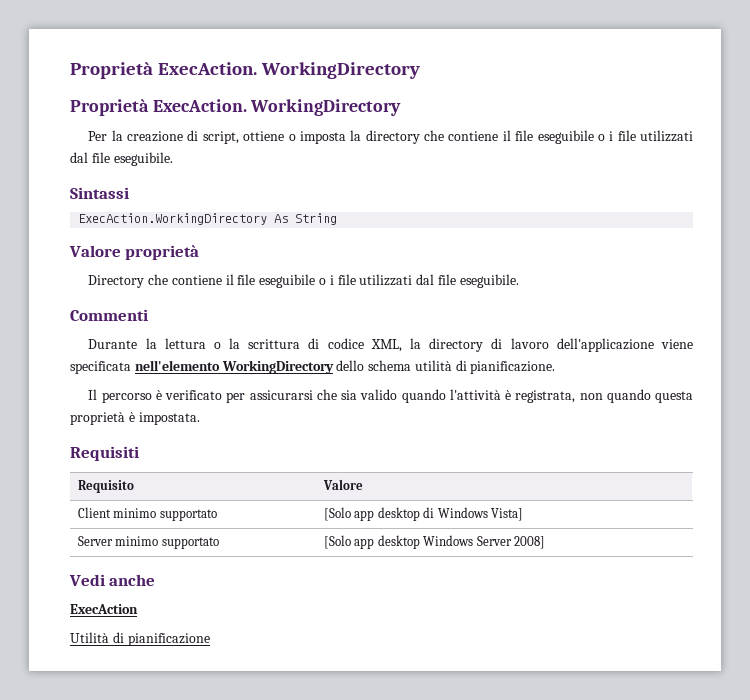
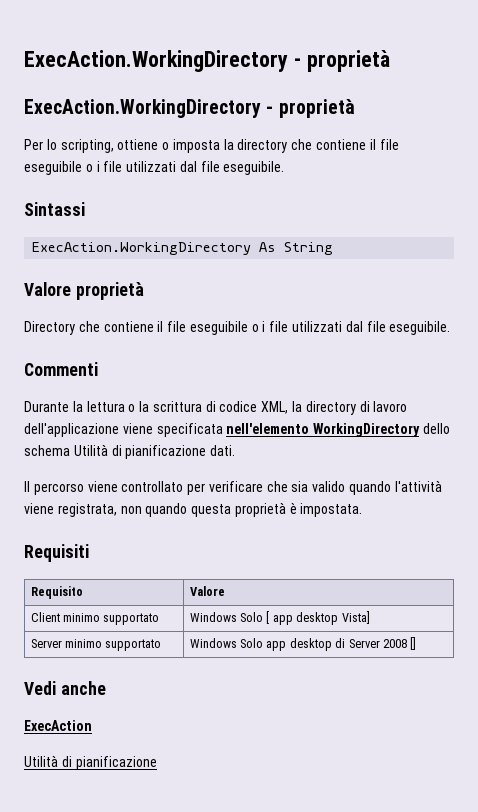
[70,62,421,79] [70,99,402,116] [88,130,239,144] Proprietà ExecAction. WorkingDirectory // Proprietà ExecAction. WorkingDirectory // Per la creazione di script, -> [24,50,390,72] [24,99,355,118] [24,139,114,153] ExecAction.WorkingDirectory - proprietà // ExecAction.WorkingDirectory - proprietà // Per lo scripting,
[414,360,556,374] [88,389,313,403] utilità di pianificazione. // Il percorso è verificato per assicurarsi -> [73,444,236,459] [24,481,263,495] Utilità di pianificazione dati. // Il percorso viene controllato per verificare
[505,390,512,400] è -> [24,503,54,514] viene
[323,507,488,521] [Solo app desktop di Windows -> [189,611,339,625] Windows Solo [ app desktop
[323,535,545,549] [Solo app desktop Windows Server 2008] -> [189,637,417,651] Windows Solo app desktop di Server 2008 []

